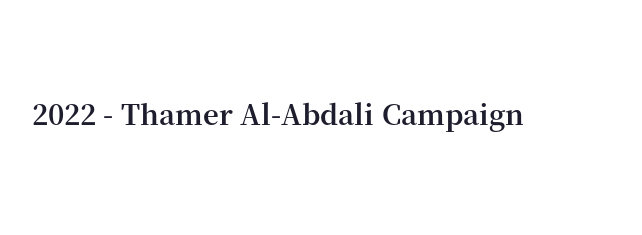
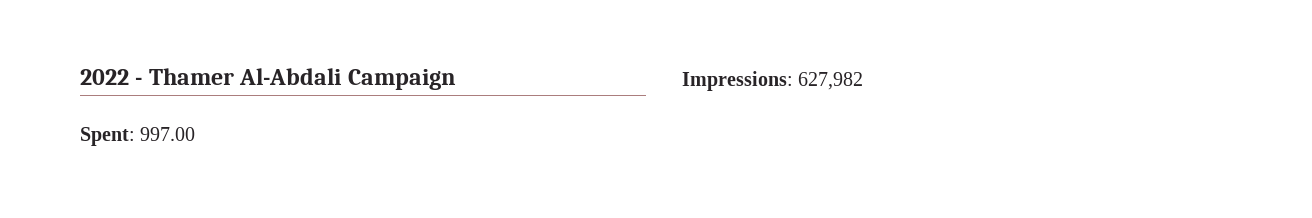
(524, 117) none -> [80,127,196,146] [682,71,864,91] // Spent: 997.00 // Impressions: 627,982

